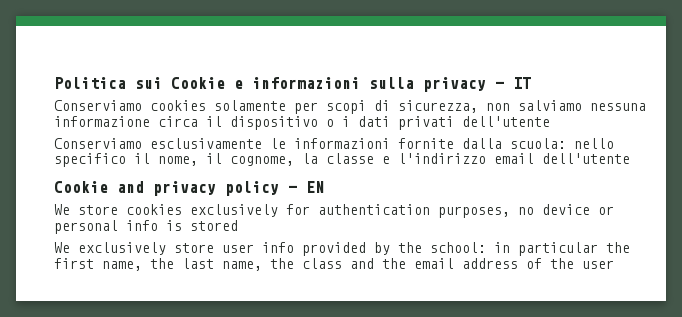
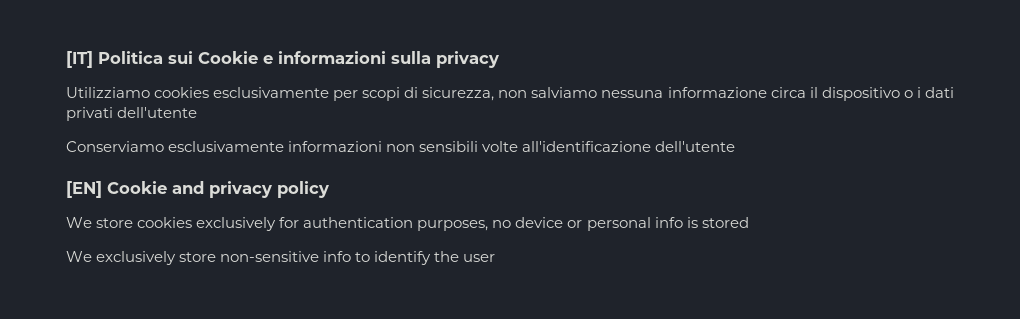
(54, 83) none -> [66,51,93,68] [IT]
[495,77,531,89] [54,100,286,111] - IT // Conserviamo cookies solamente -> [66,87,330,98] // Utilizziamo cookies esclusivamente
[270,138,614,149] [54,153,630,167] le informazioni fornite dalla scuola: nello specifico il nome, il cognome, la classe e l'indirizzo email dell'utente // -> [288,141,736,152] [66,181,102,198] informazioni non sensibili volte all'identificazione dell'utente // [EN]
[288,181,324,193] - EN -> (329, 189) none
[222,242,630,256] [54,258,542,271] user info provided by the school: in particular the first name, the last name, the class and the email address of -> [220,251,432,265] non-sensitive info to identify

